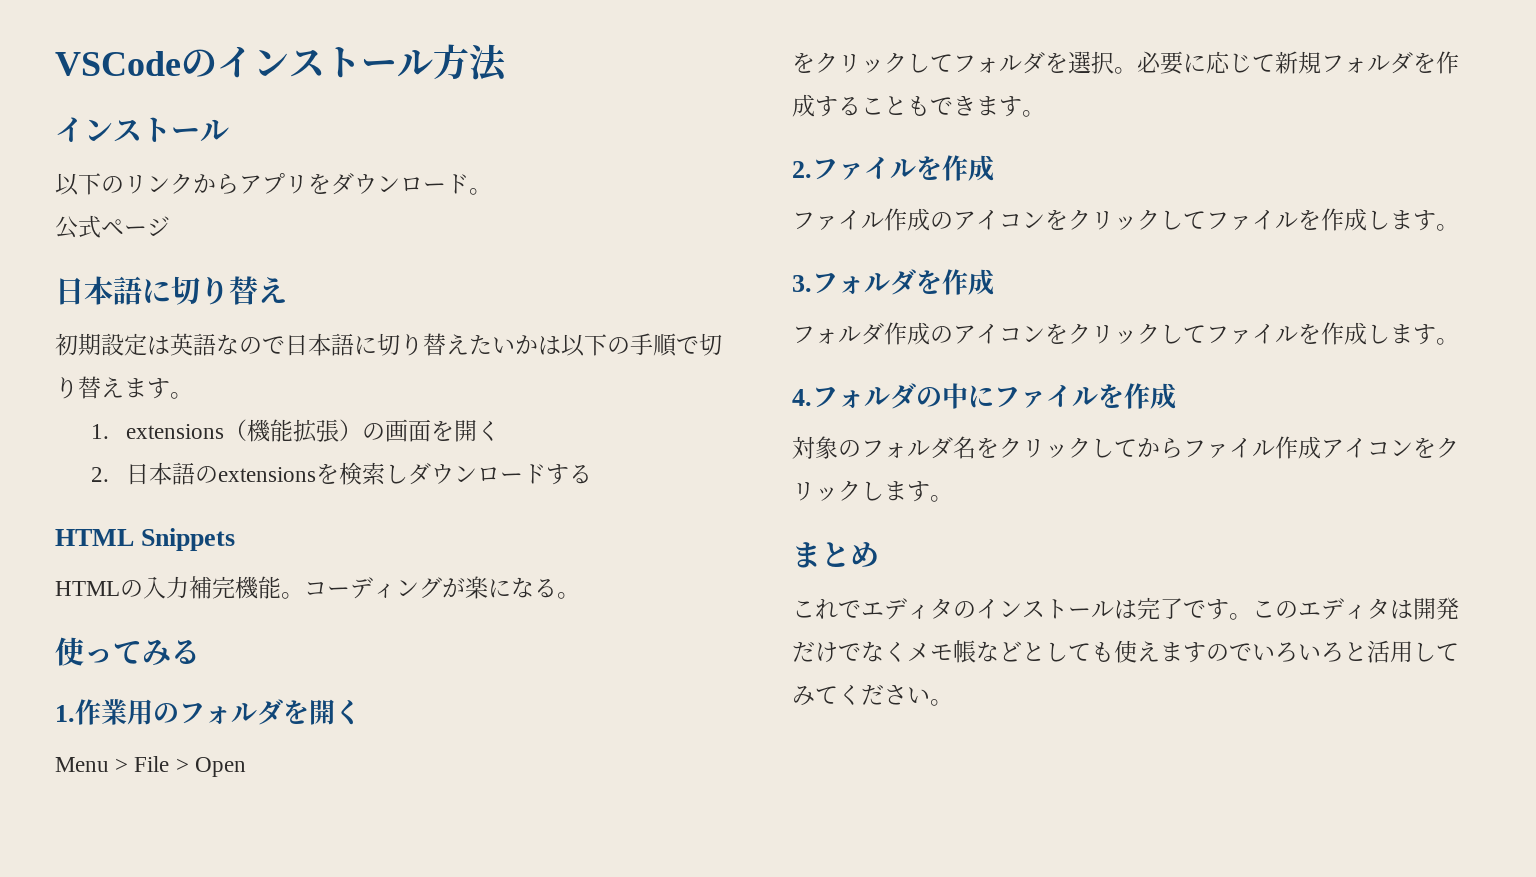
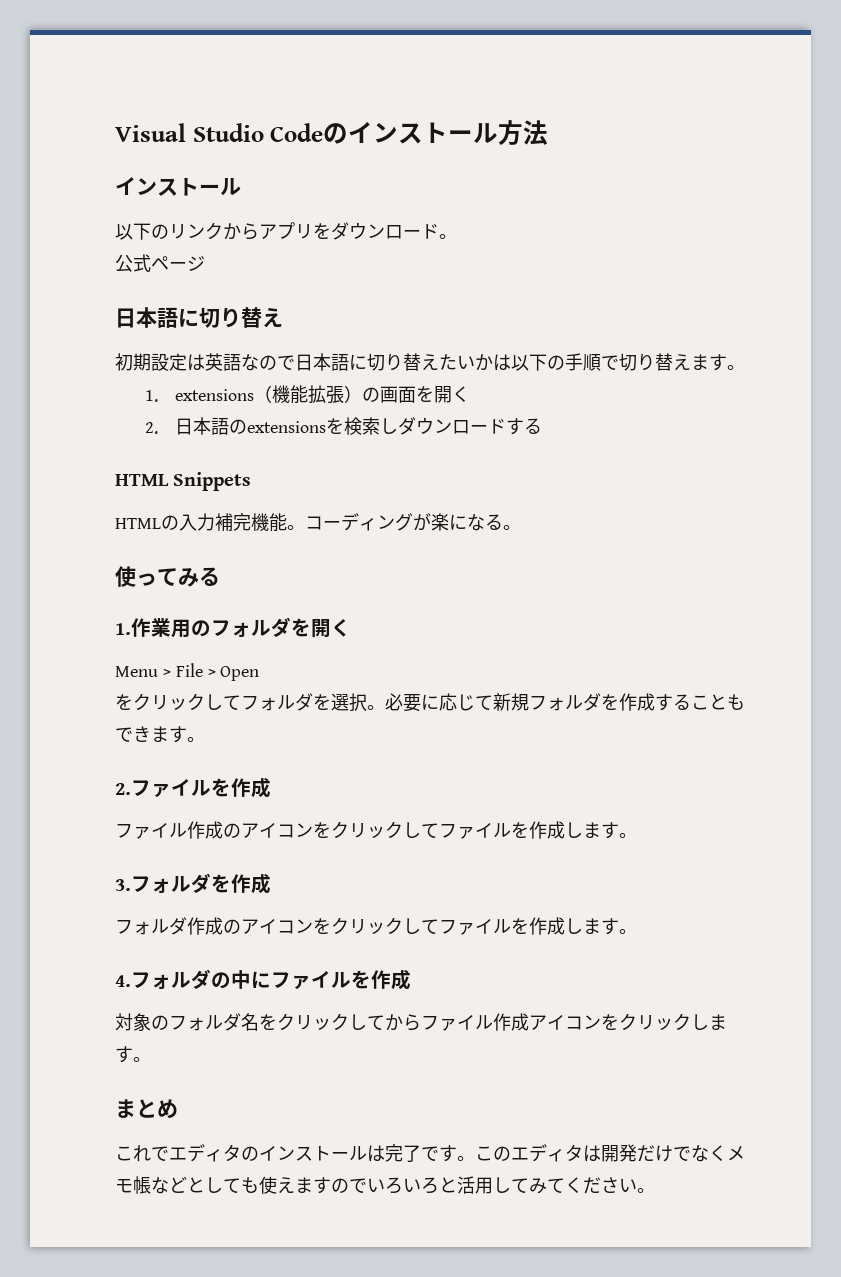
[55,51,181,76] VSCode -> [115,123,324,142] Visual Studio Code

